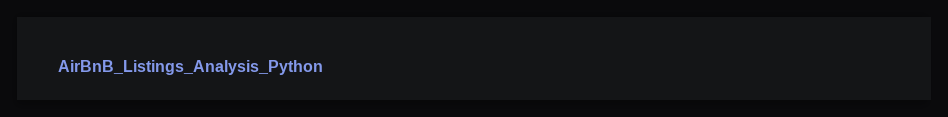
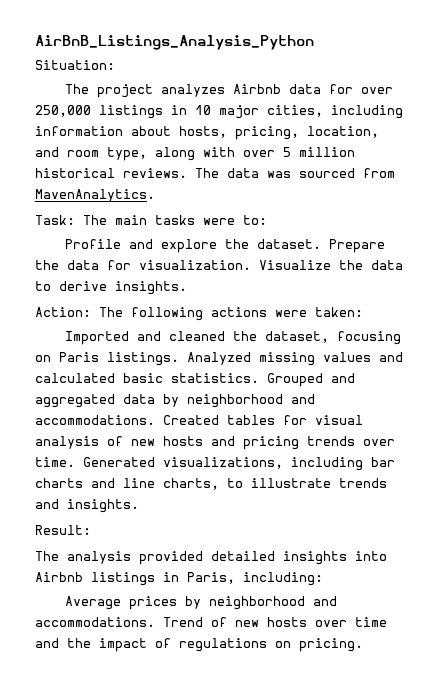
(323, 67) none -> [35,60,115,70] [65,84,394,98] [35,105,403,119] [35,126,379,140] [35,147,355,161] [35,168,395,178] [35,189,155,202] [35,215,267,225] [65,239,386,253] [35,260,403,270] [35,281,187,295] [35,307,363,321] [65,331,402,345] [35,352,403,366] [35,373,355,387] [35,394,315,408] [35,415,363,425] [35,436,395,450] [35,457,395,471] [35,478,387,490] [35,499,139,513] [35,525,91,535] [35,551,387,565] [35,572,323,586] [65,596,338,610] [35,617,387,627] [35,638,363,652] // Situation: // The project analyzes Airbnb data for over 250,000 listings in 10 major cities, including information about hosts, pricing, location, and room type, along with over 5 million historical reviews. The data was sourced from MavenAnalytics. // Task: The main tasks were to: // Profile and explore the dataset. Prepare the data for visualization. Visualize the data to derive insights. // Action: The following actions were taken: // Imported and cleaned the dataset, focusing on Paris listings. Analyzed missing values and calculated basic statistics. Grouped and aggregated data by neighborhood and accommodations. Created tables for visual analysis of new hosts and pricing trends over time. Generated visualizations, including bar charts and line charts, to illustrate trends and insights. // Result: // The analysis provided detailed insights into Airbnb listings in Paris, including: // Average prices by neighborhood and accommodations. Trend of new hosts over time and the impact of regulations on pricing.

